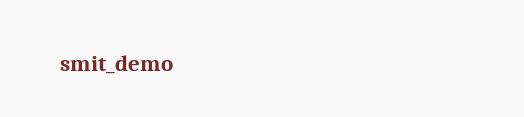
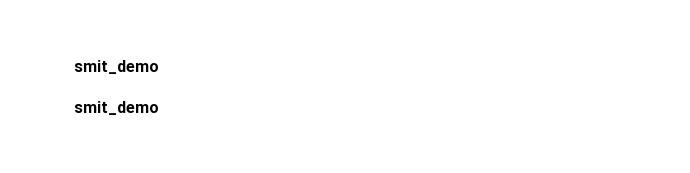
[60,55,173,74] smit_demo -> [74,60,159,74] [74,101,159,115] smit_demo // smit_demo

